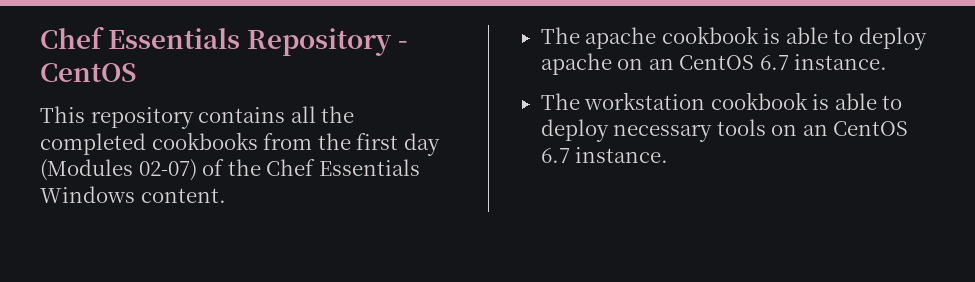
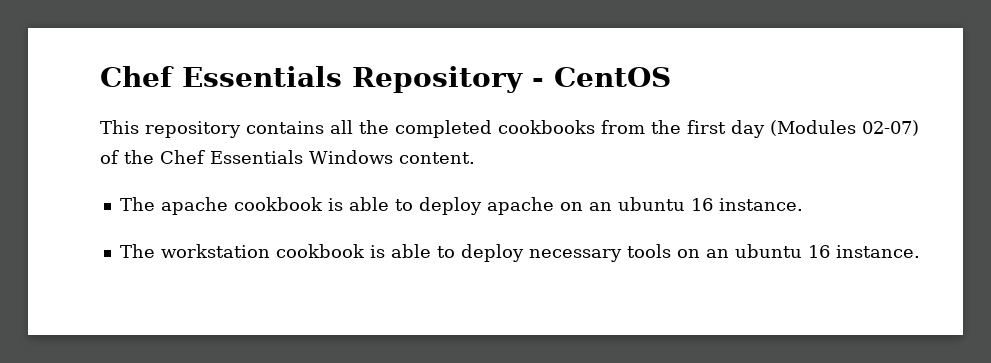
[679,55,789,70] CentOS 6.7 -> [617,197,713,211] ubuntu 16
[833,121,909,136] [540,148,570,163] CentOS 6.7 -> [734,244,830,258] ubuntu 16

